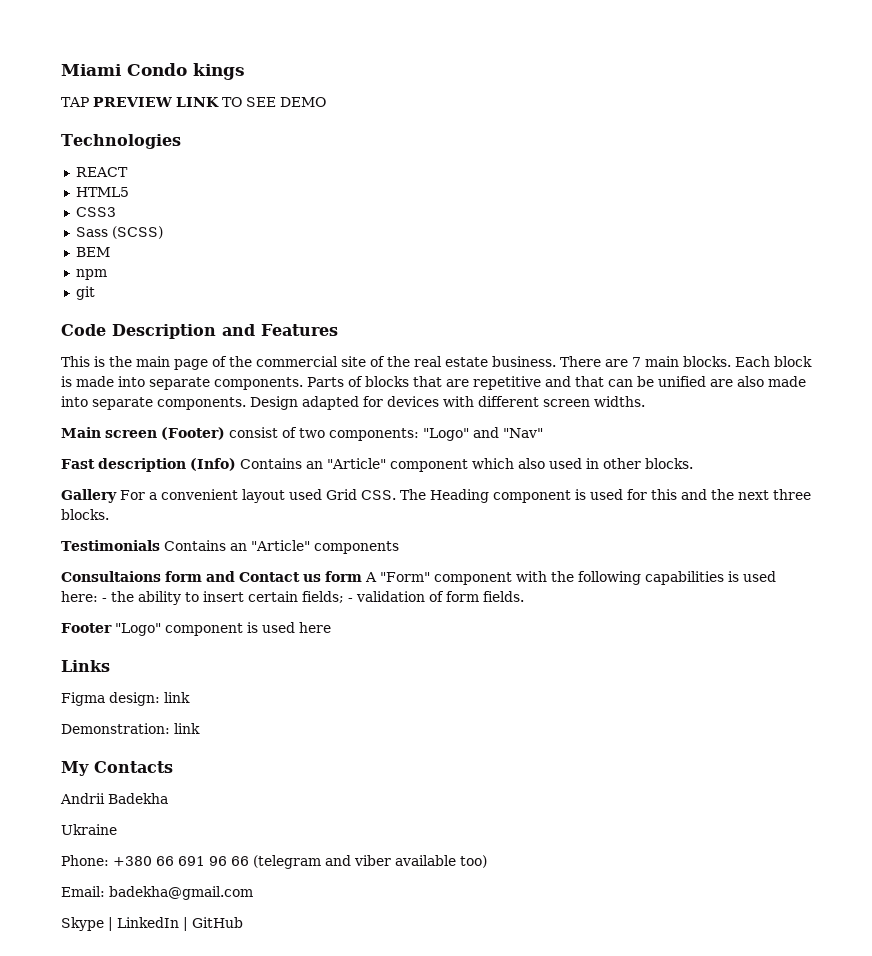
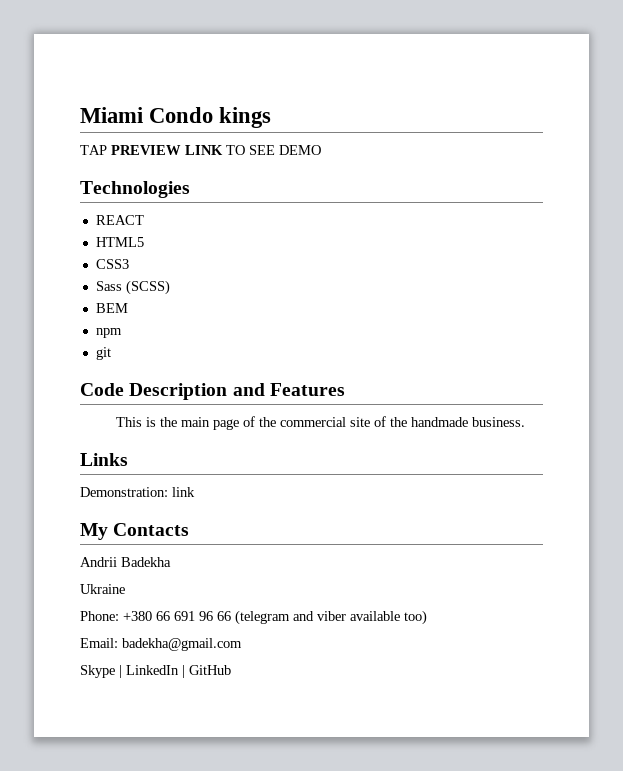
[414,356,488,367] real estate -> [411,417,469,427] handmade
[560,356,812,367] [61,376,806,390] [61,396,645,410] [61,427,543,441] [61,458,693,472] [61,489,811,503] [61,509,109,520] [61,540,399,554] [61,571,776,585] [61,591,524,605] [61,622,331,636] [61,660,110,672] [61,692,190,706] There are 7 main blocks. Each block is made into separate components. Parts of blocks that are repetitive and that can be unified are also made into separate components. Design adapted for devices with different screen widths. // Main screen (Footer) consist of two components: "Logo" and "Nav" // Fast description (Info) Contains an "Article" component which also used in other blocks. // Gallery For a convenient layout used Grid CSS. The Heading component is used for this and the next three blocks. // Testimonials Contains an "Article" components // Consultaions form and Contact us form A "Form" component with the following capabilities is used here: - the ability to insert certain fields; - validation of form fields. // Footer "Logo" component is used here // Links // Figma design: link -> [80,453,128,466] // Links

